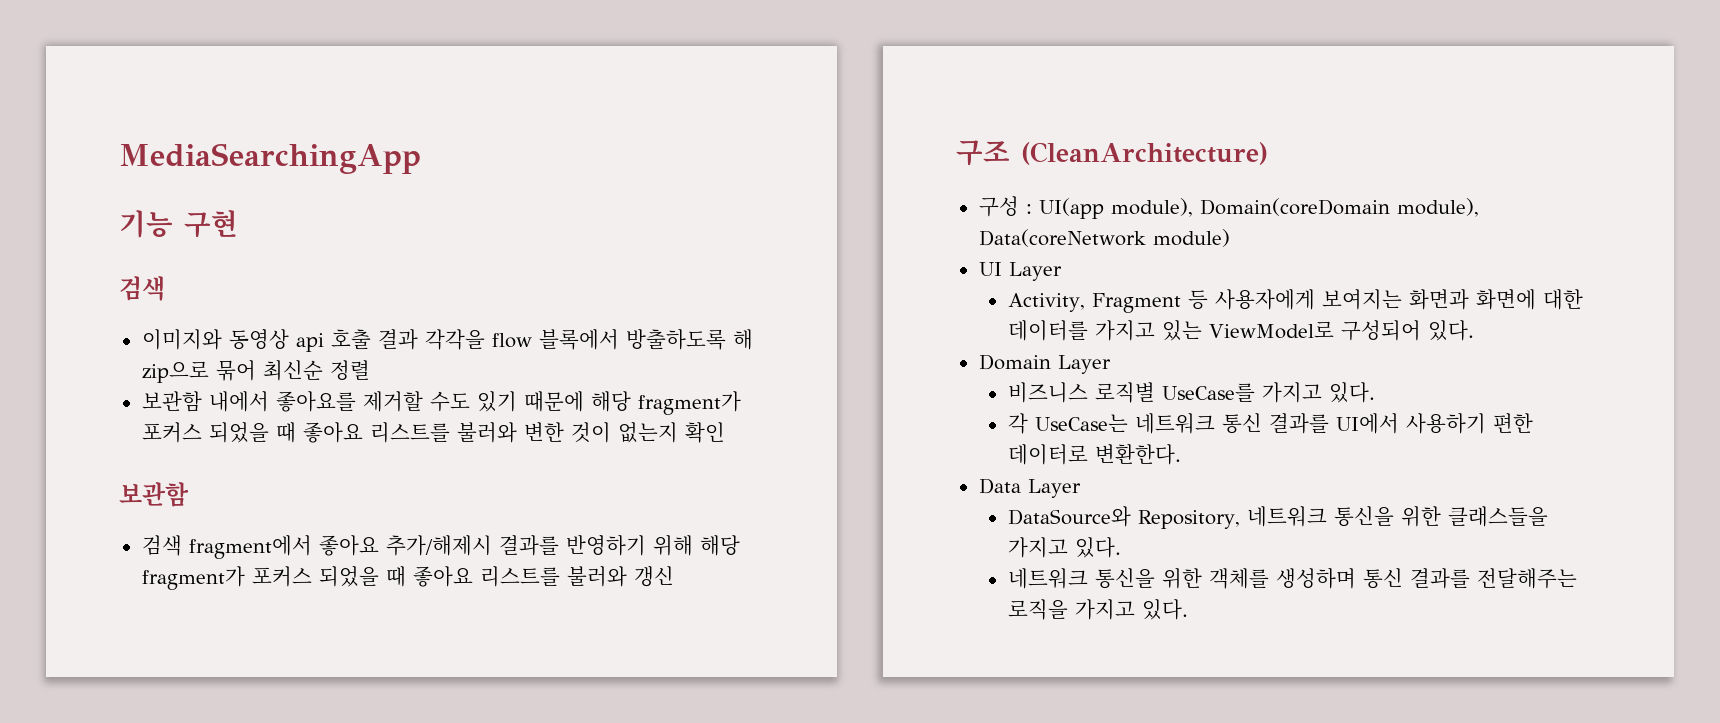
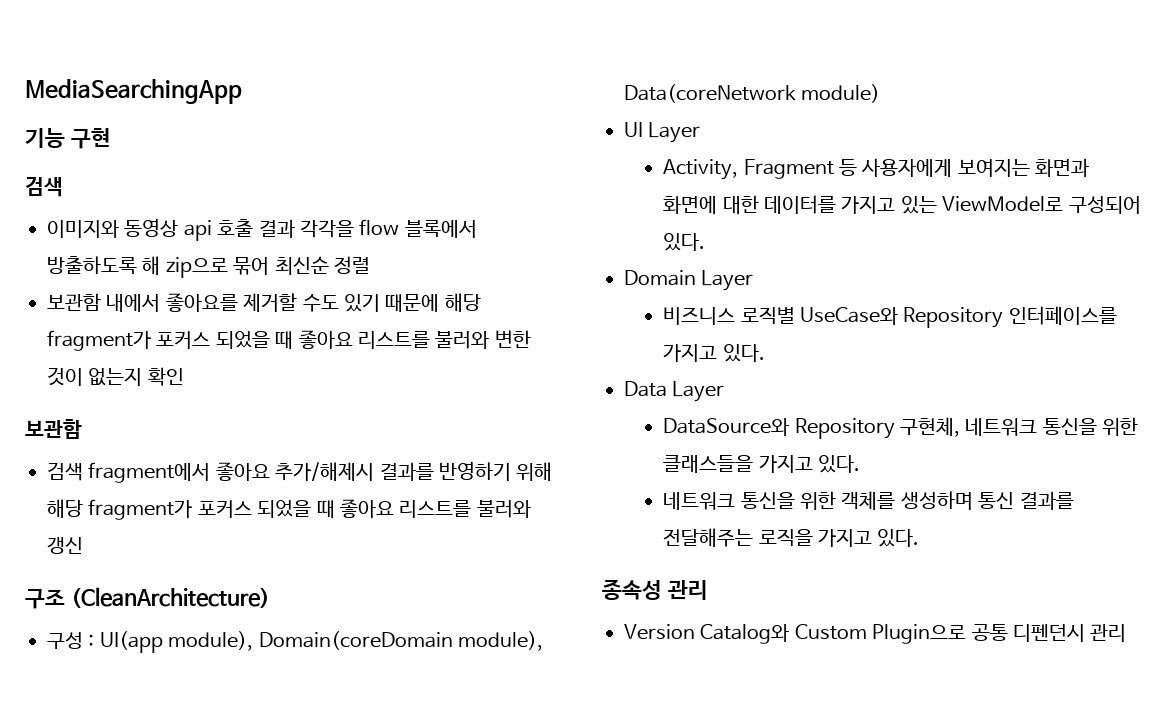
[1161,382,1375,403] [1007,413,1533,434] [1007,444,1181,465] UseCase를 가지고 있다. // 각 UseCase는 네트워크 통신 결과를 UI에서 사용하기 편한 데이터로 변환한다. -> [800,306,1117,328] [663,344,765,362] UseCase와 Repository 인터페이스를 가지고 있다.
[1137,510,1240,529] Repository, -> [794,417,961,439] Repository 구현체,
(1188, 609) none -> [602,579,708,600] [624,624,1127,644] // 종속성 관리 // Version Catalog와 Custom Plugin으로 공통 디펜던시 관리

